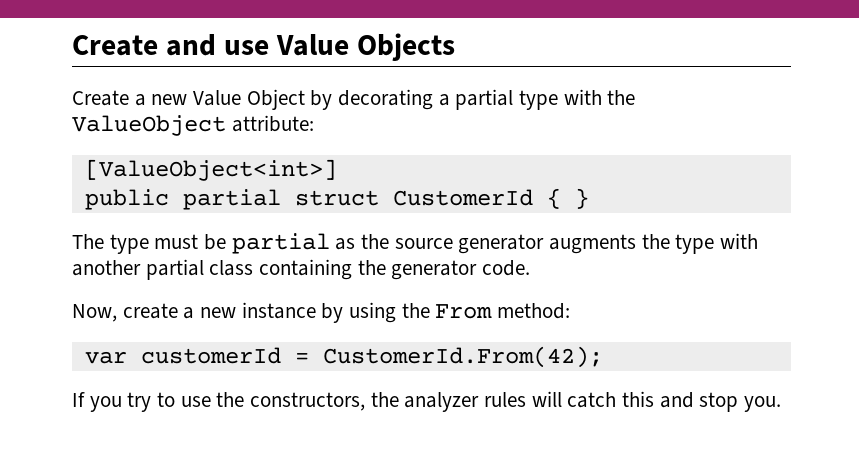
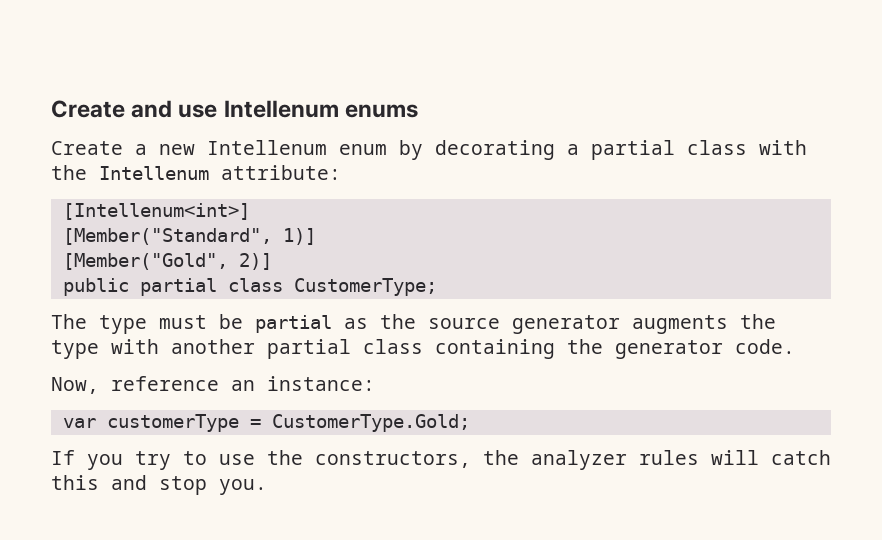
[275,33,455,61] Value Objects -> [223,100,418,118] Intellenum enums
[193,89,305,110] Value Object -> [207,140,387,155] Intellenum enum
[519,90,559,110] type -> [687,140,747,155] class
[72,115,226,136] ValueObject -> [99,166,209,180] Intellenum
[84,159,337,181] [84,188,589,210] [ValueObject<int>] // public partial struct CustomerId { } -> [62,203,250,220] [62,228,316,245] [62,253,272,270] [62,278,437,296] [Intellenum<int>] // [Member("Standard", 1)] // [Member("Gold", 2)] // public partial class CustomerType;
[122,302,571,323] [84,346,603,368] create a new instance by using the From method: // var customerId = CustomerId.From(42); -> [111,376,375,391] [62,414,470,432] reference an instance: // var customerType = CustomerType.Gold;

